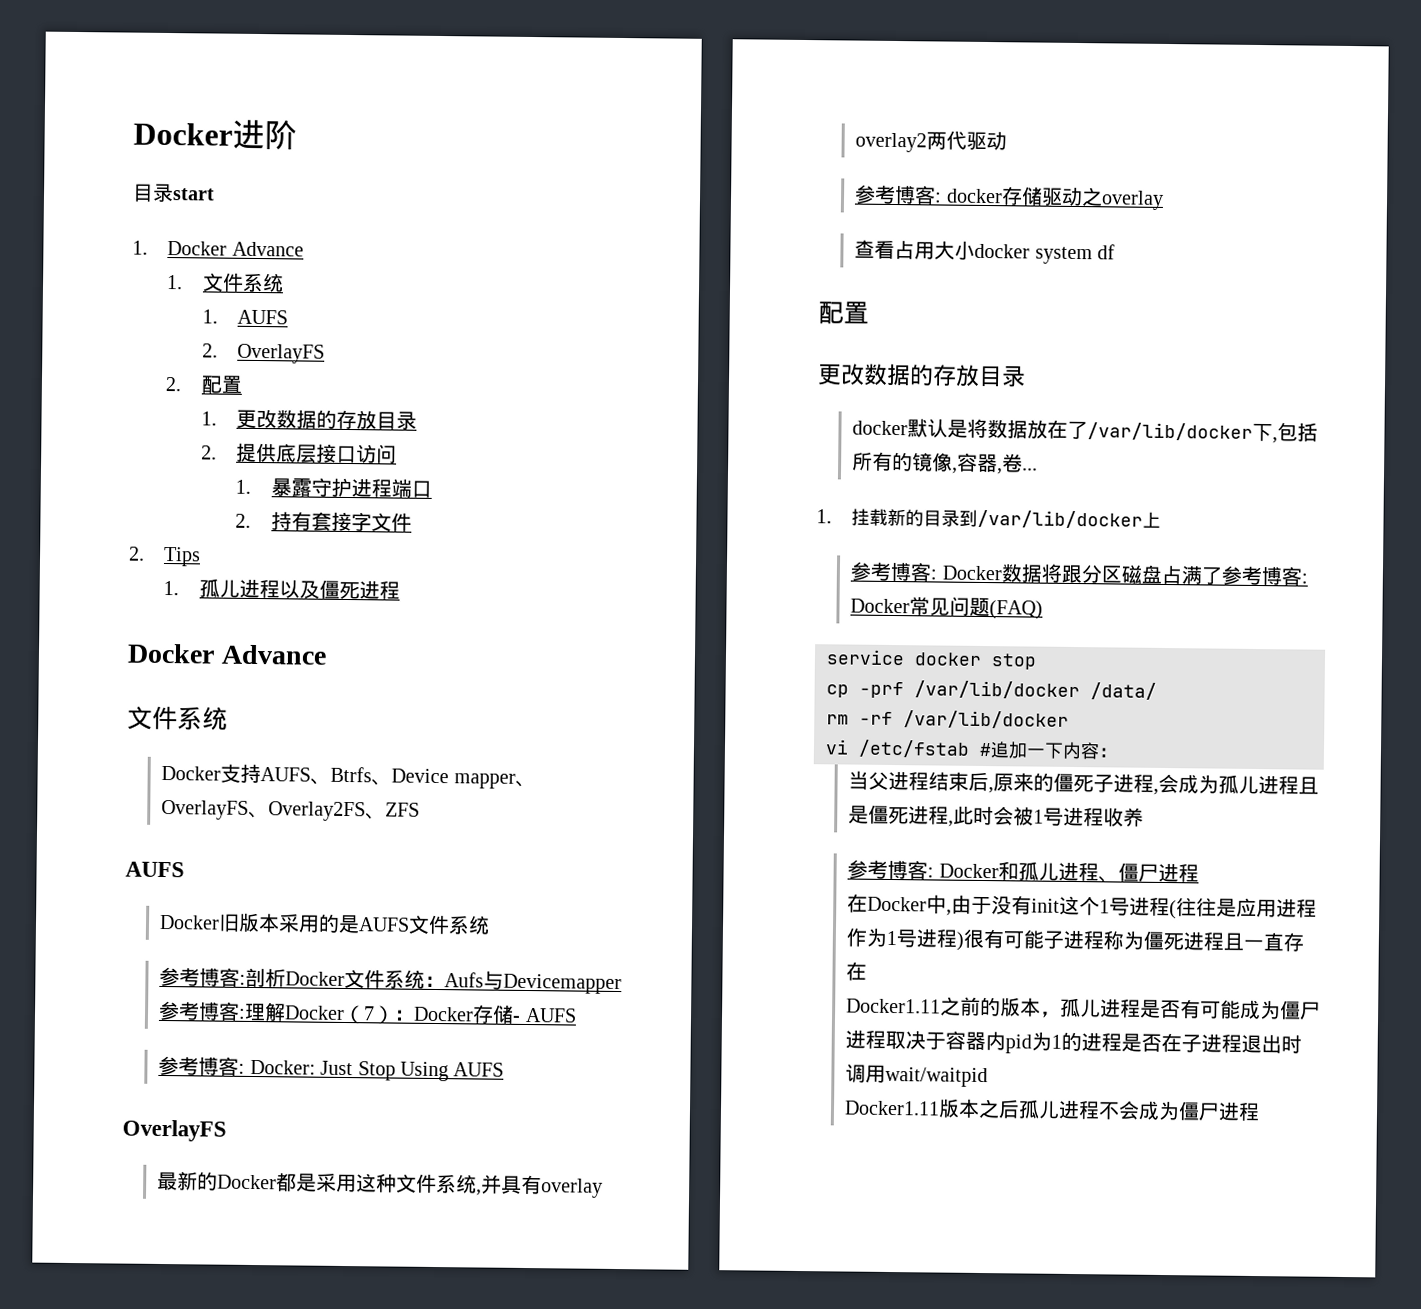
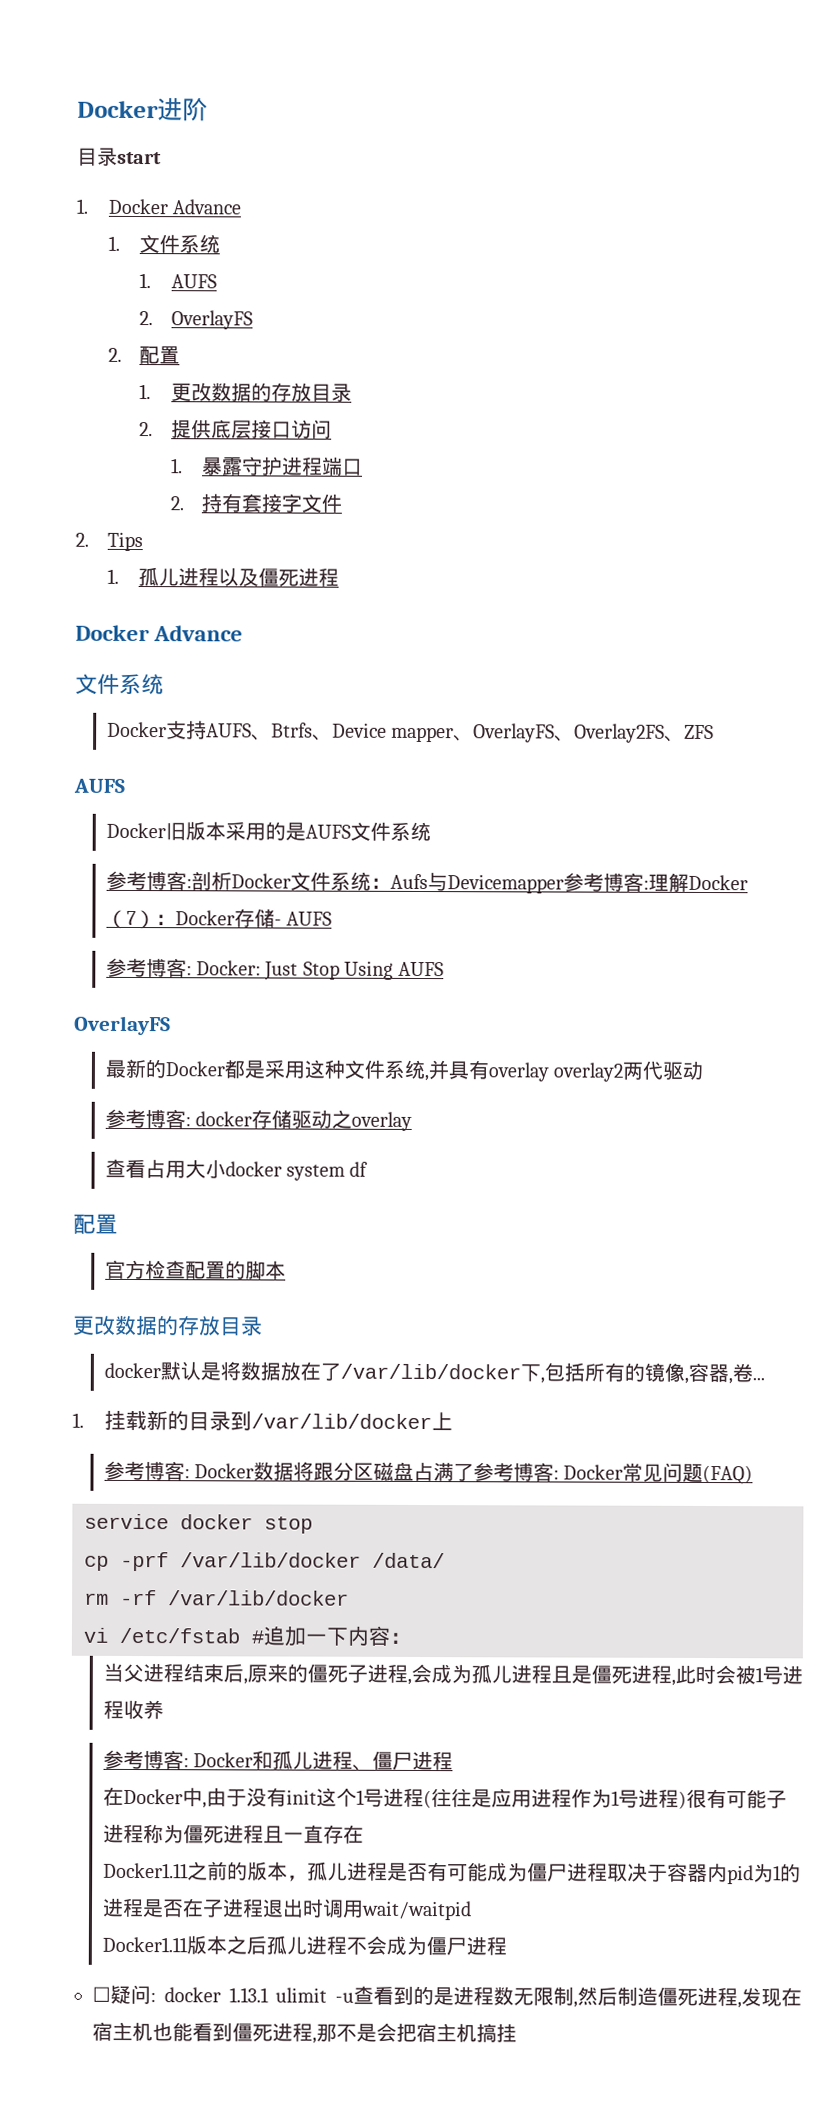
(869, 312) none -> [104,1259,286,1280] // 官方检查配置的脚本
(1261, 1111) none -> [92,1984,802,2009] [92,2021,517,2044] // ☐疑问: docker 1.13.1 ulimit -u查看到的是进程数无限制,然后制造僵死进程,发现在宿主机也能看到僵死进程,那不是会把宿主机搞挂

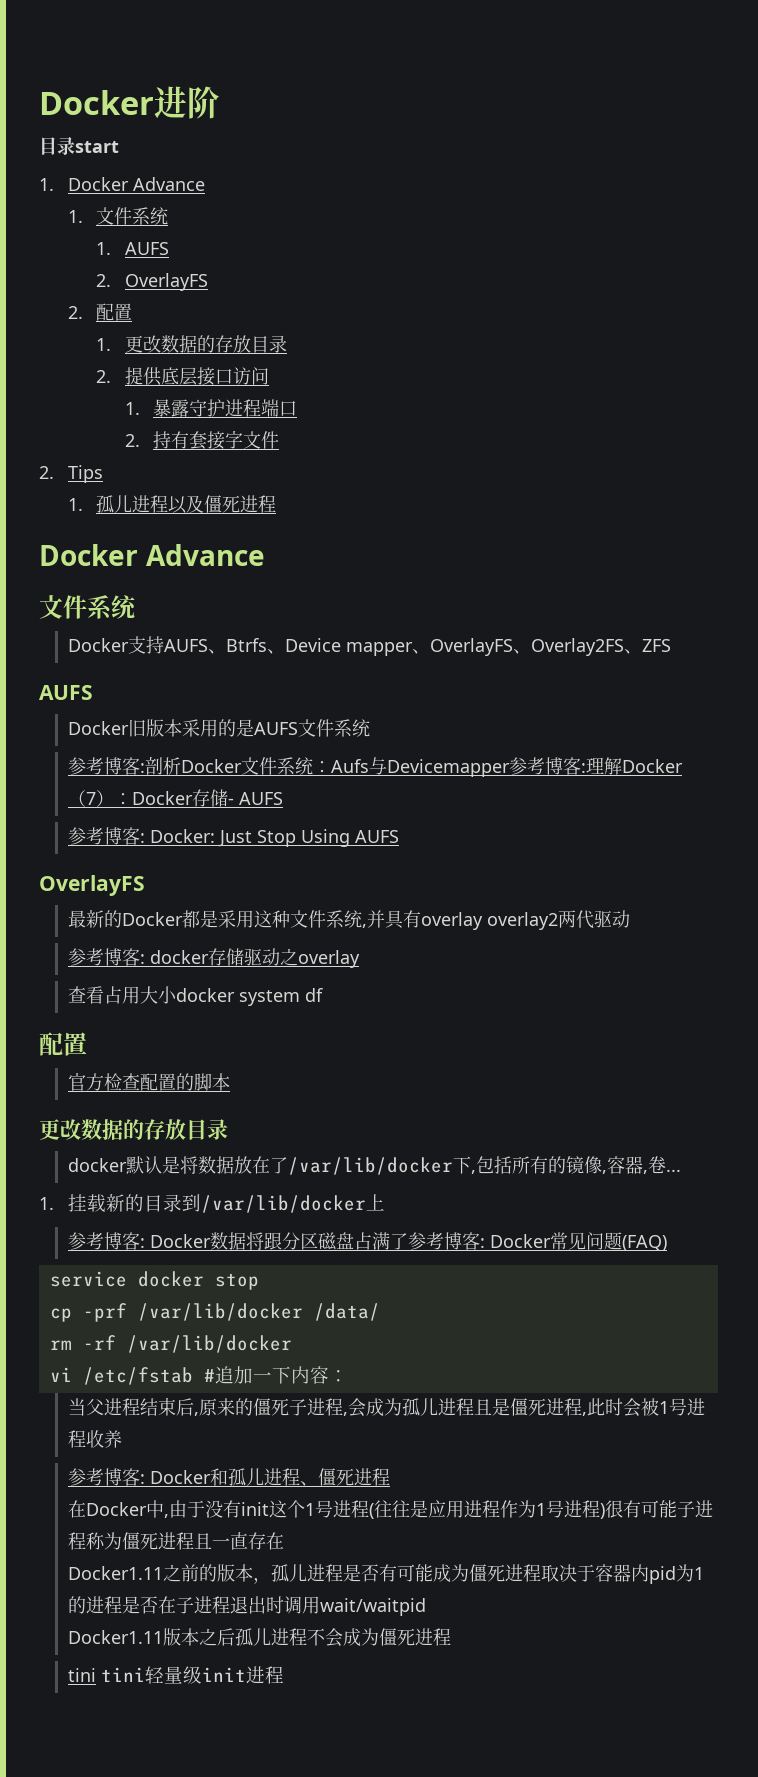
[391,1751,413,1770] 尸 -> [335,1468,354,1486] 死
[546,1863,568,1882] 尸 -> [486,1564,505,1582] 死
[445,1936,507,1956] [92,1984,802,2009] [92,2021,517,2044] 尸进程 // ☐疑问: docker 1.13.1 ulimit -u查看到的是进程数无限制,然后制造僵死进程,发现在宿主机也能看到僵死进程,那不是会把宿主机搞挂 -> [396,1628,451,1646] [67,1666,284,1684] 死进程 // tini tini轻量级init进程

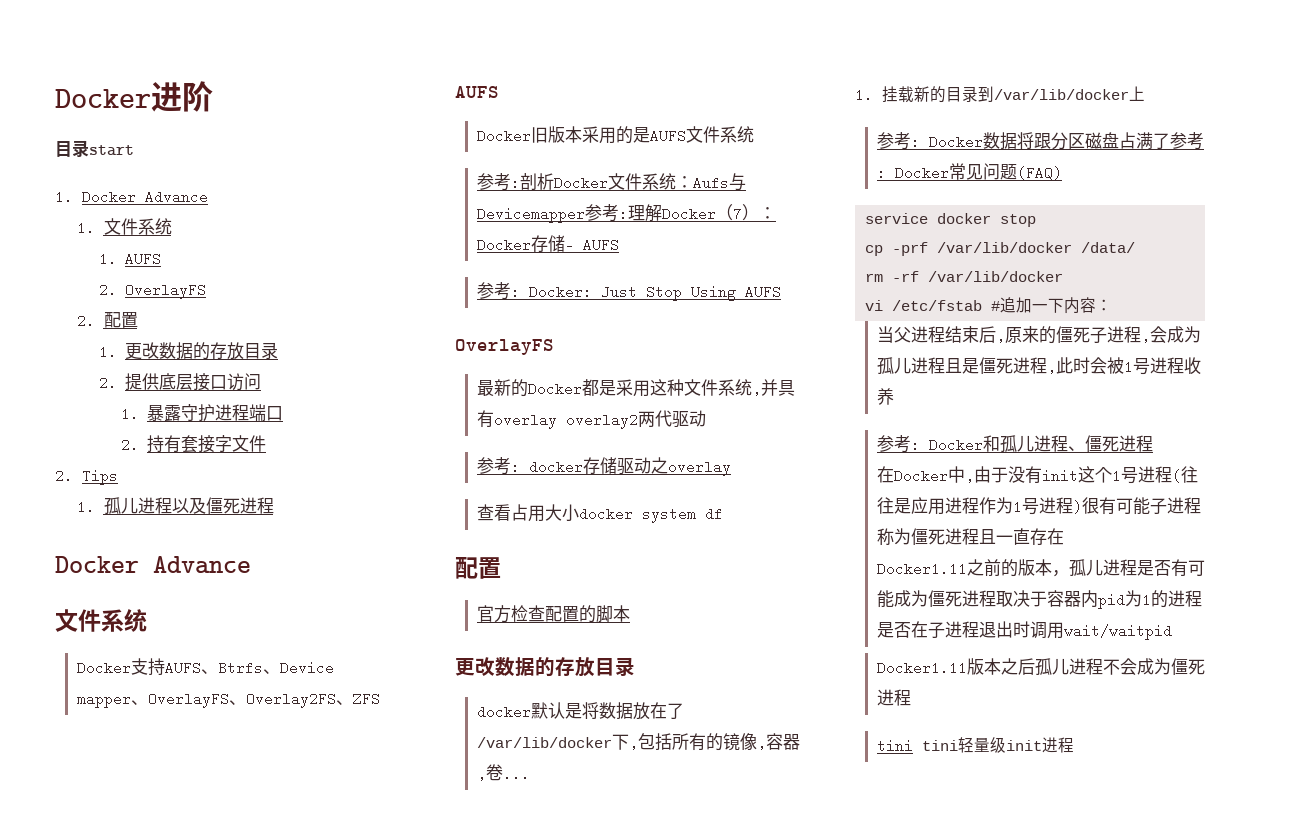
[103,757,140,775] 博客 -> (511, 182) none
[544,757,581,775] 博客 -> (619, 213) none
[103,827,140,845] 博客 -> (511, 291) none
[103,948,140,966] 博客 -> (511, 466) none
[103,1232,140,1250] 博客 -> (911, 141) none
[443,1232,480,1250] 博客 -> (1204, 141) none
[103,1468,140,1486] 博客 -> (911, 444) none

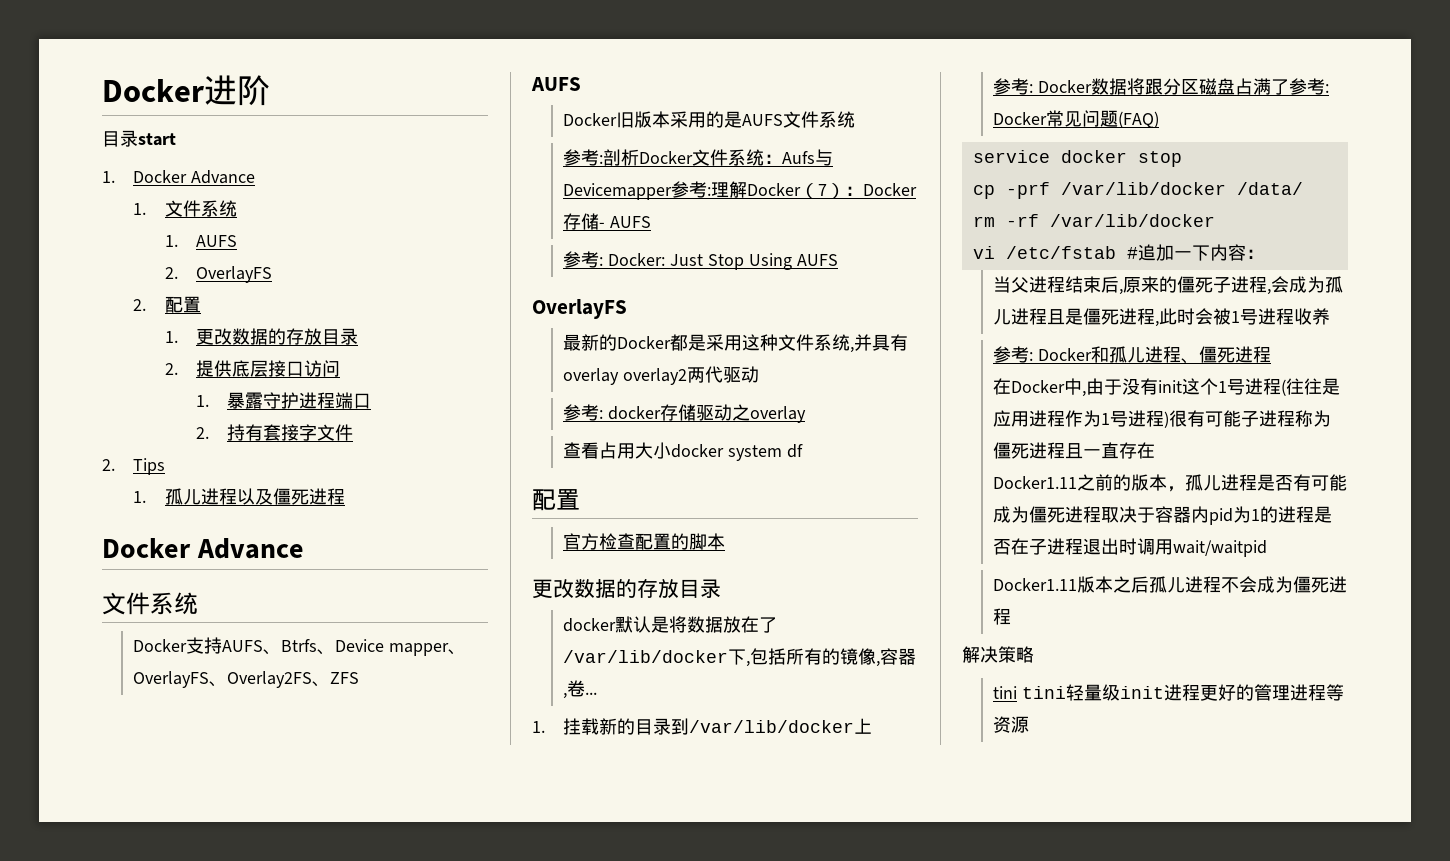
(911, 697) none -> [962,646,1034,663] // 解决策略
(1074, 745) none -> [1200,684,1345,701] [993,716,1030,733] 更好的管理进程等资源

